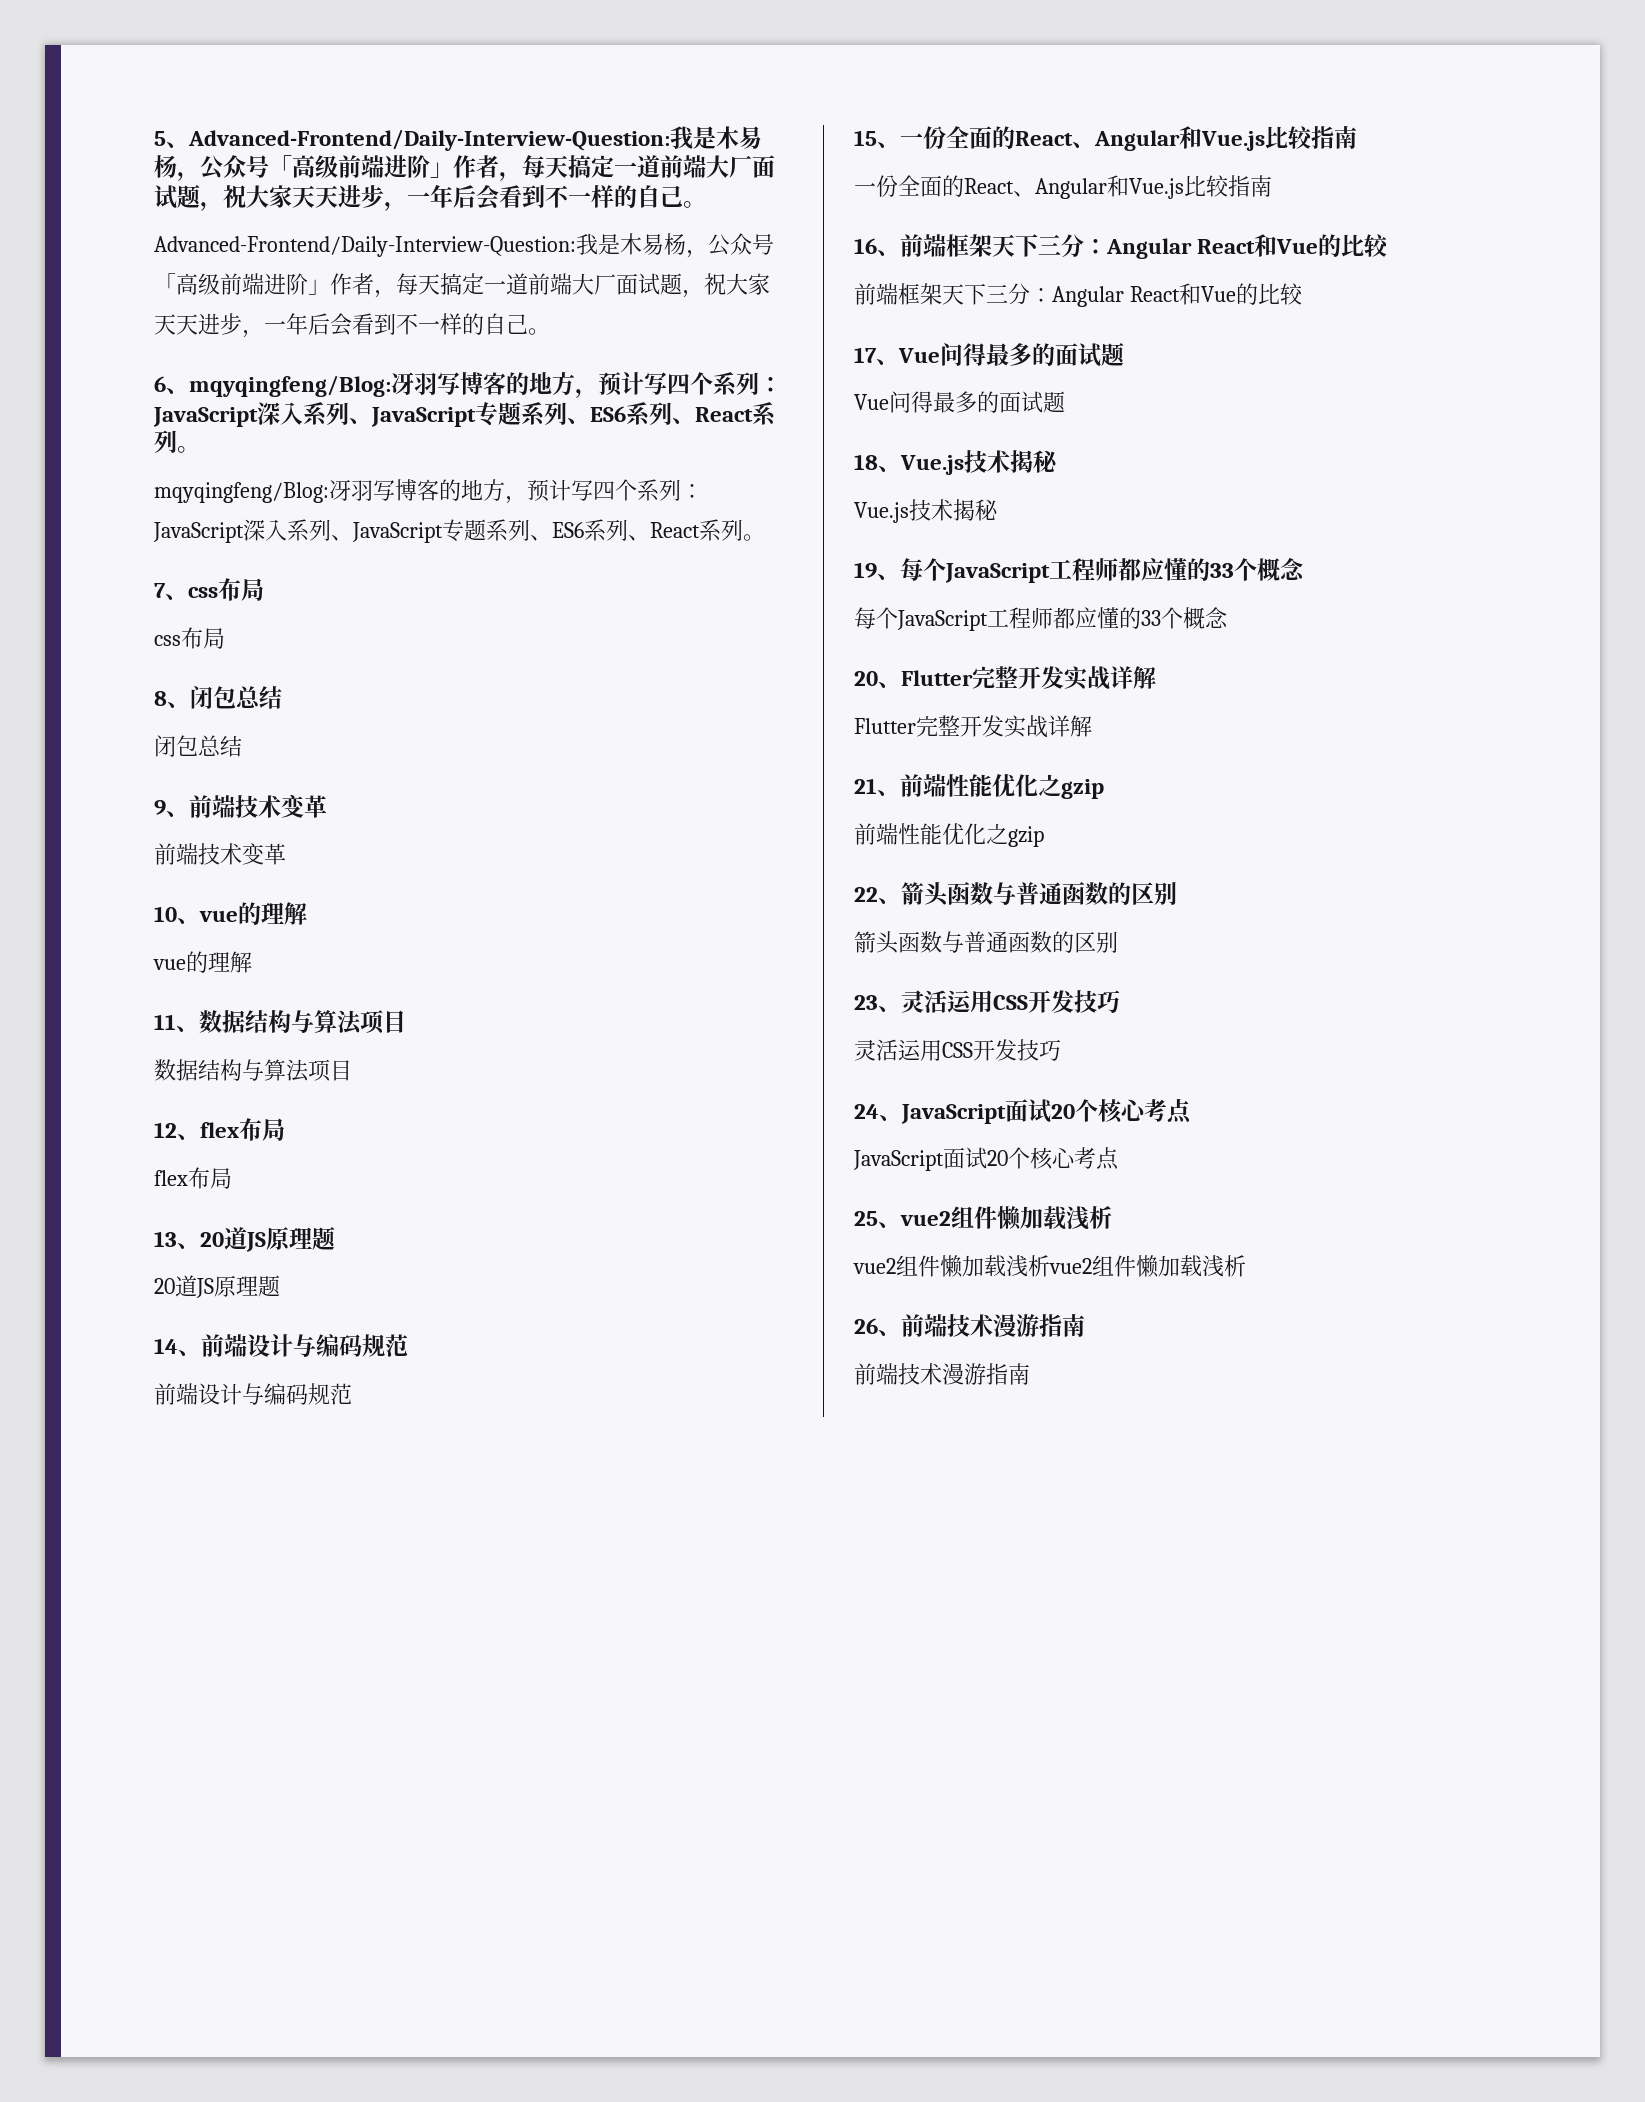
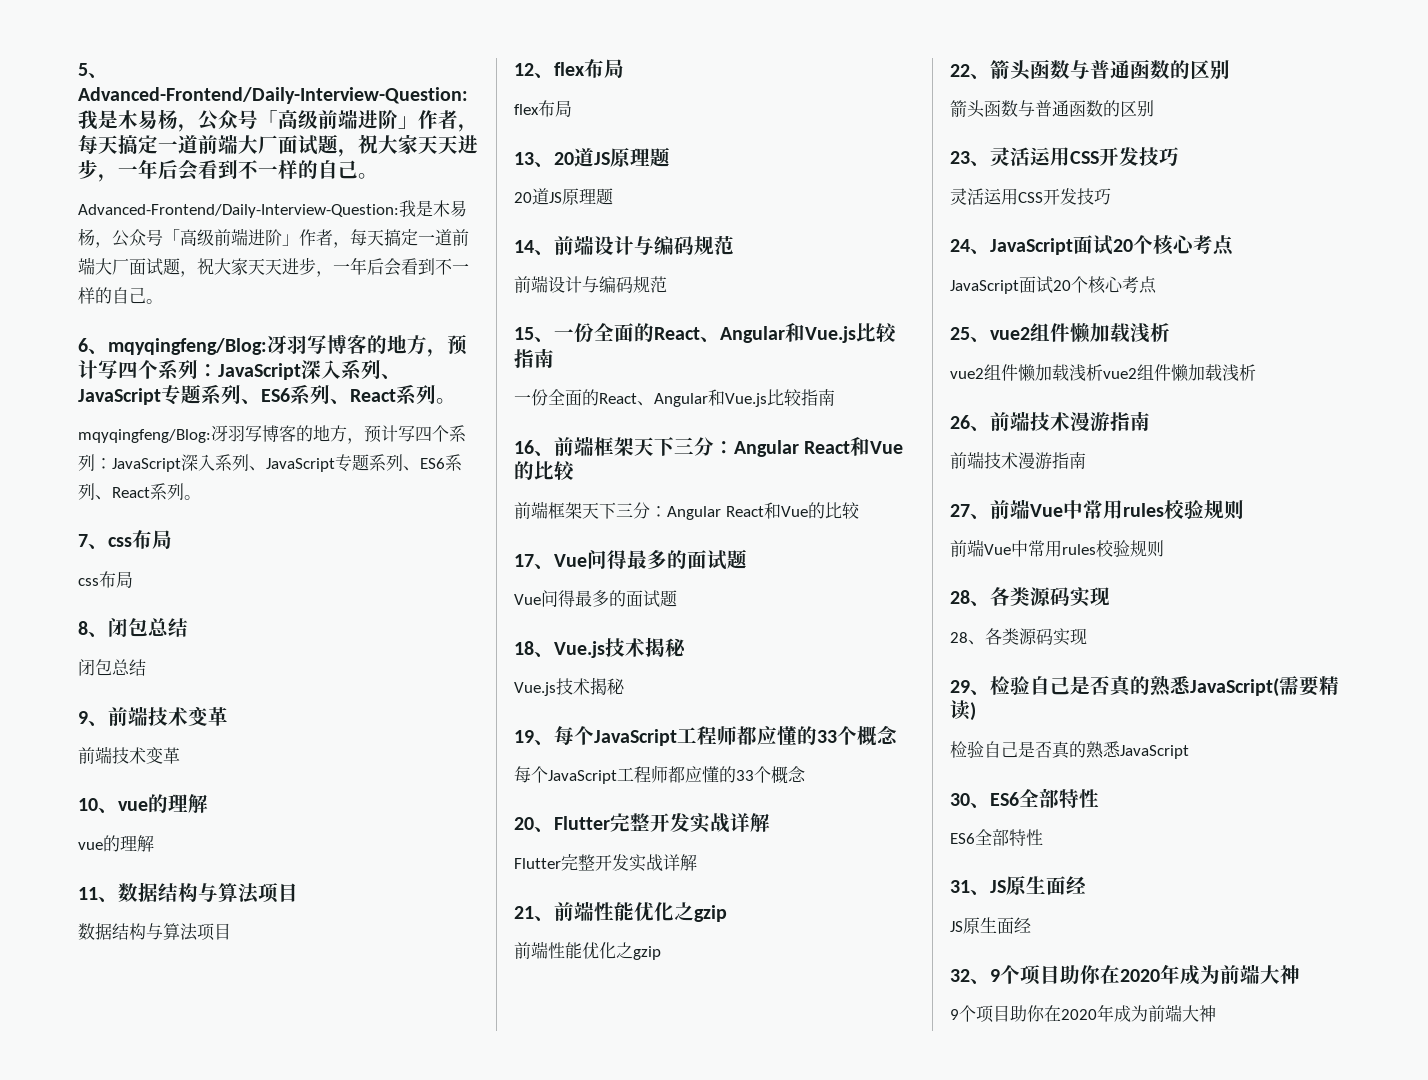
(1030, 1374) none -> [950,499,1244,520] [950,539,1164,557] [950,587,1110,607] [950,628,1087,646] [950,675,1339,697] [950,700,976,721] [950,741,1189,759] [950,788,1099,808] [950,829,1043,847] [950,876,1086,895] [950,917,1031,934] [950,964,1300,985] [950,1004,1216,1023] // 27、前端Vue中常用rules校验规则 // 前端Vue中常用rules校验规则 // 28、各类源码实现 // 28、各类源码实现 // 29、检验自己是否真的熟悉JavaScript(需要精读) // 检验自己是否真的熟悉JavaScript // 30、ES6全部特性 // ES6全部特性 // 31、JS原生面经 // JS原生面经 // 32、9个项目助你在2020年成为前端大神 // 9个项目助你在2020年成为前端大神

